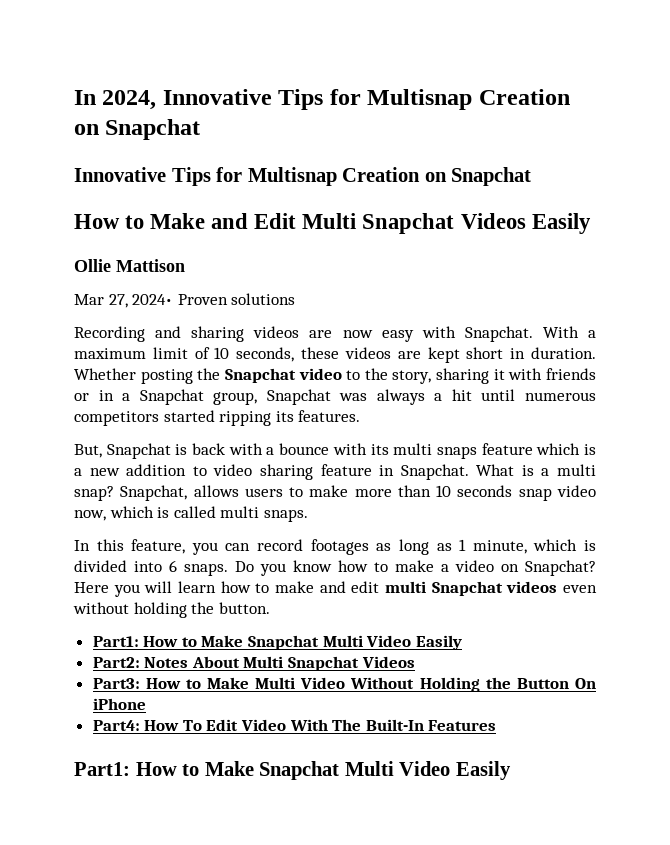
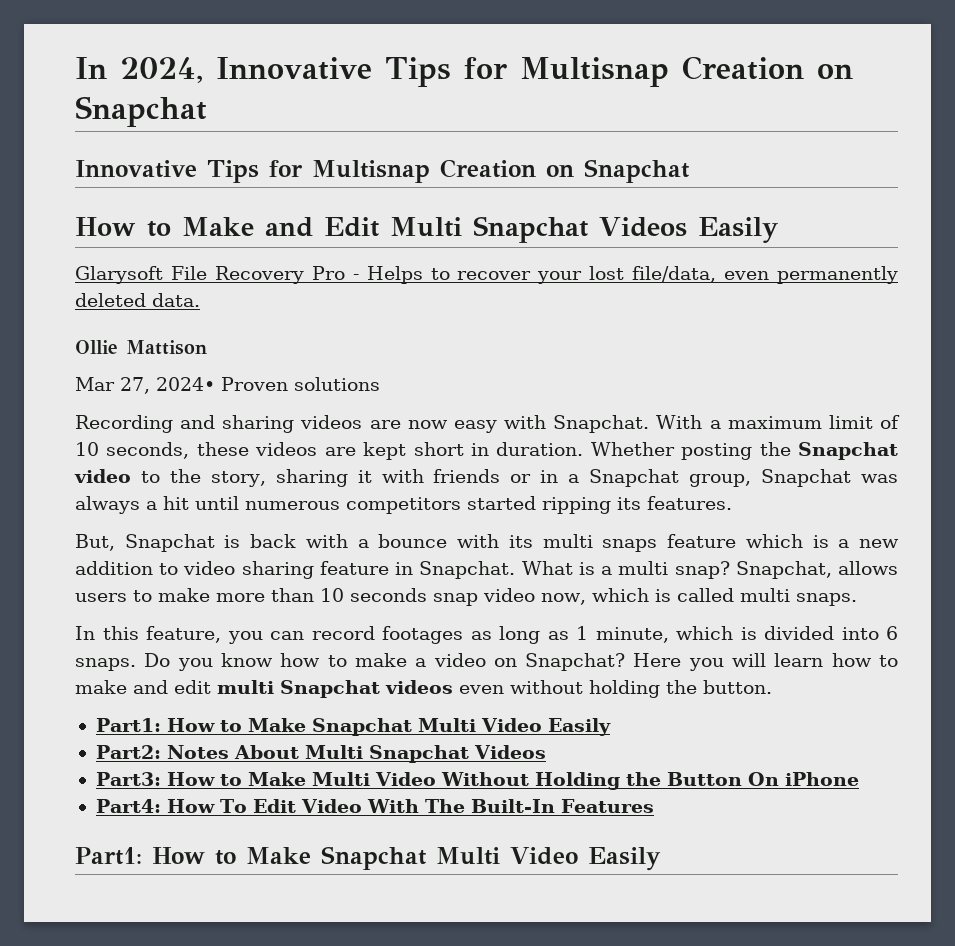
(591, 223) none -> [75,266,898,284] [75,293,200,307] // Glarysoft File Recovery Pro - Helps to recover your lost file/data, even permanently deleted data.

